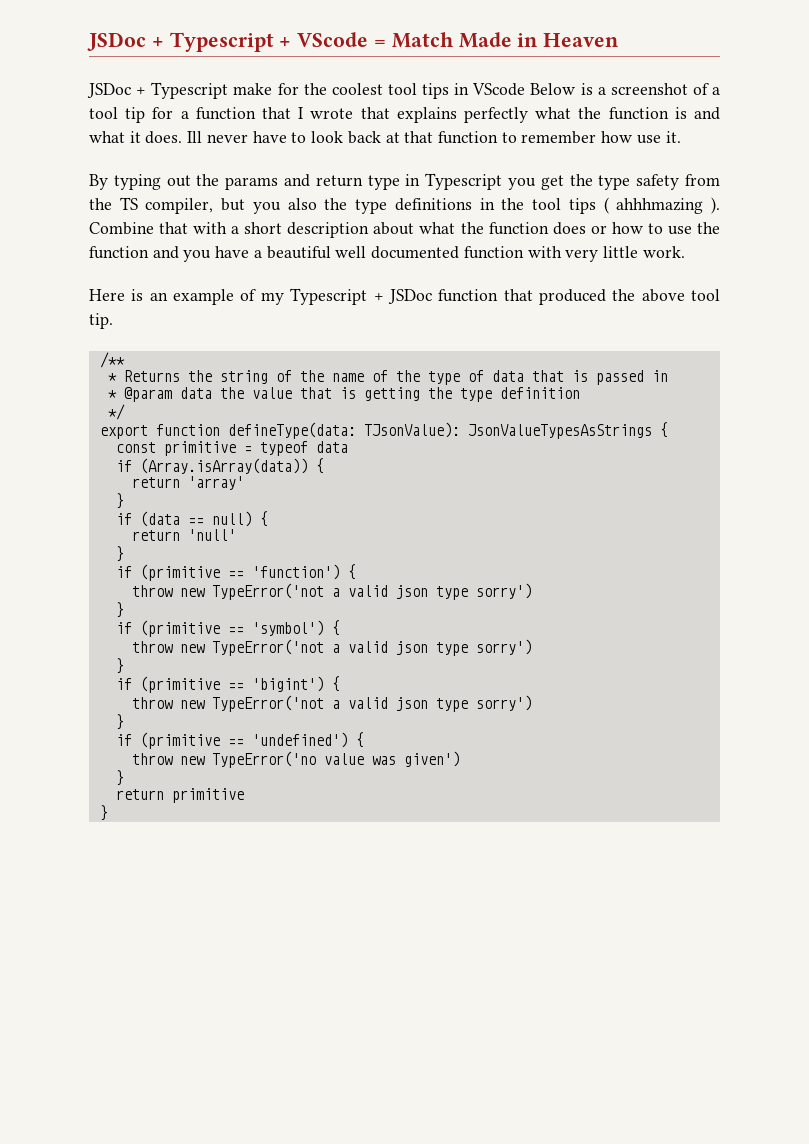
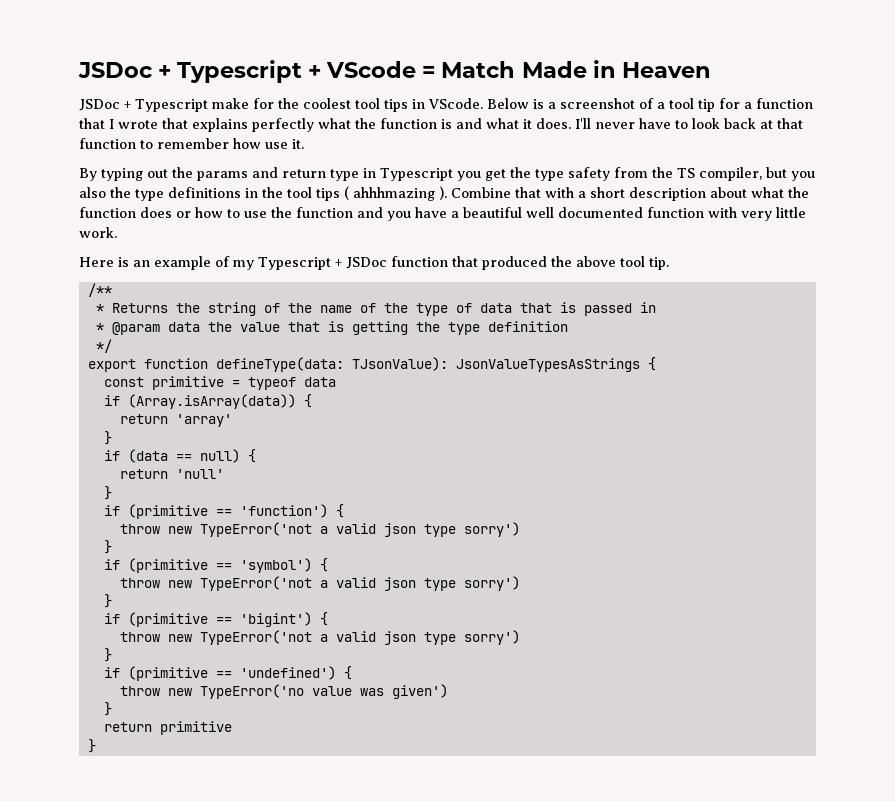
[472,83,526,96] VScode -> [428,98,483,109] VScode.
[187,131,203,143] Ill -> [575,118,591,129] I'll

